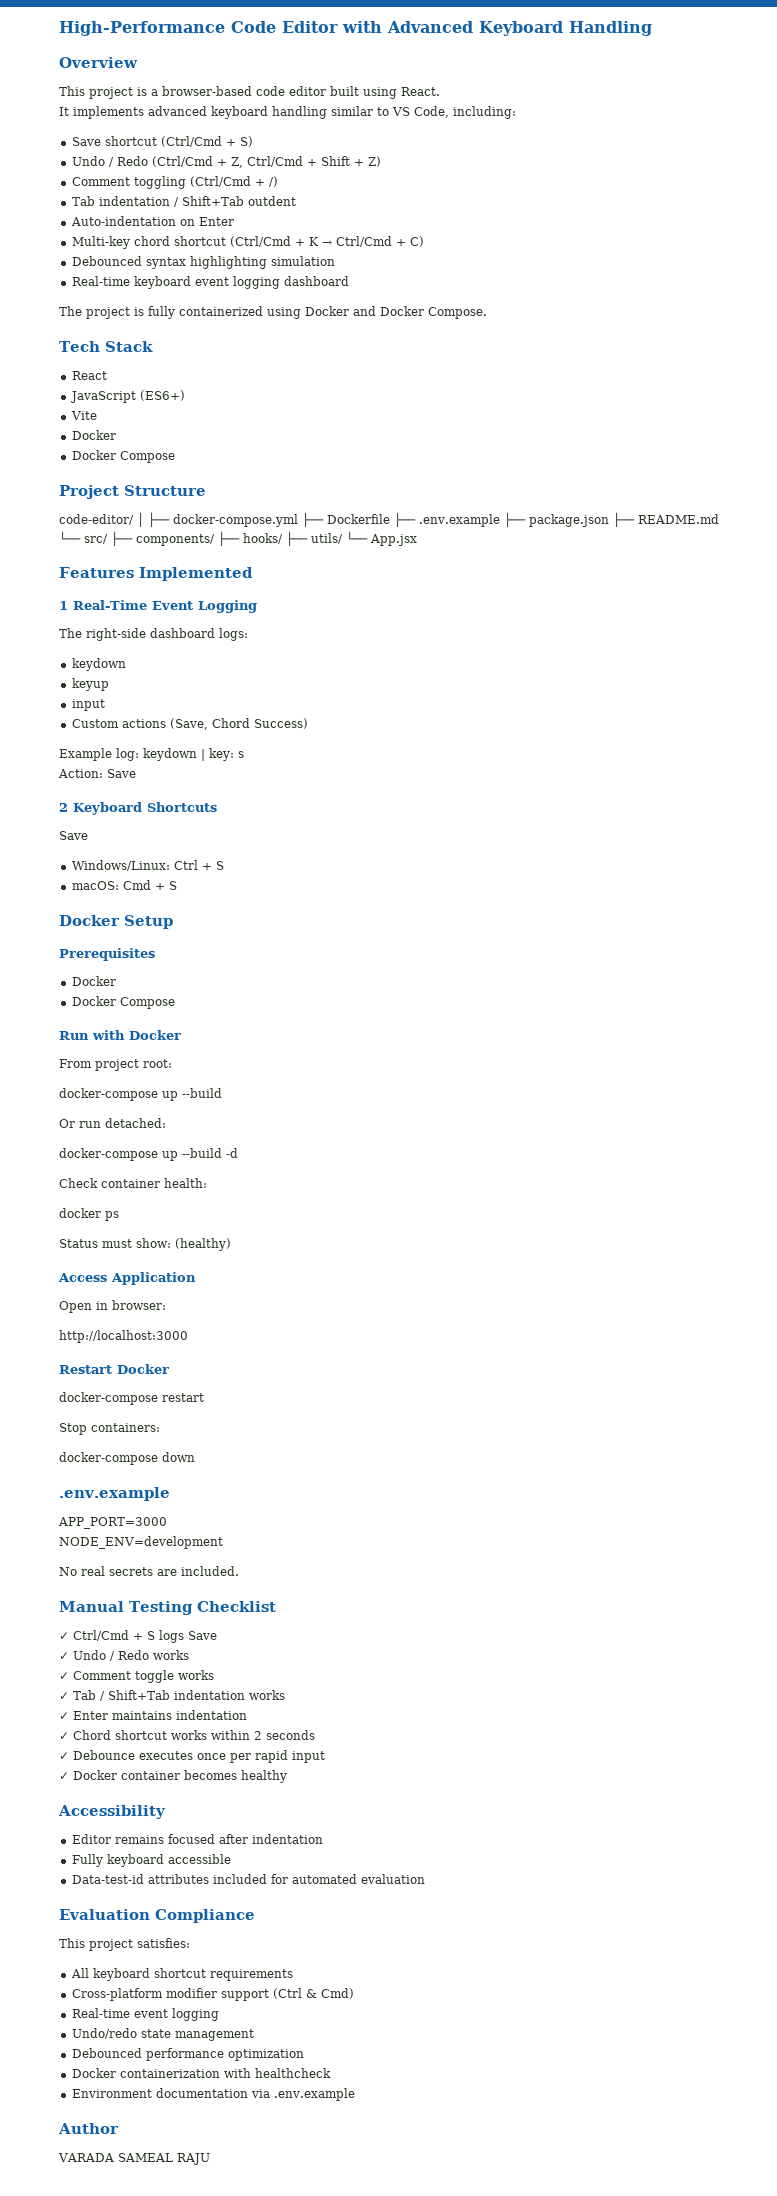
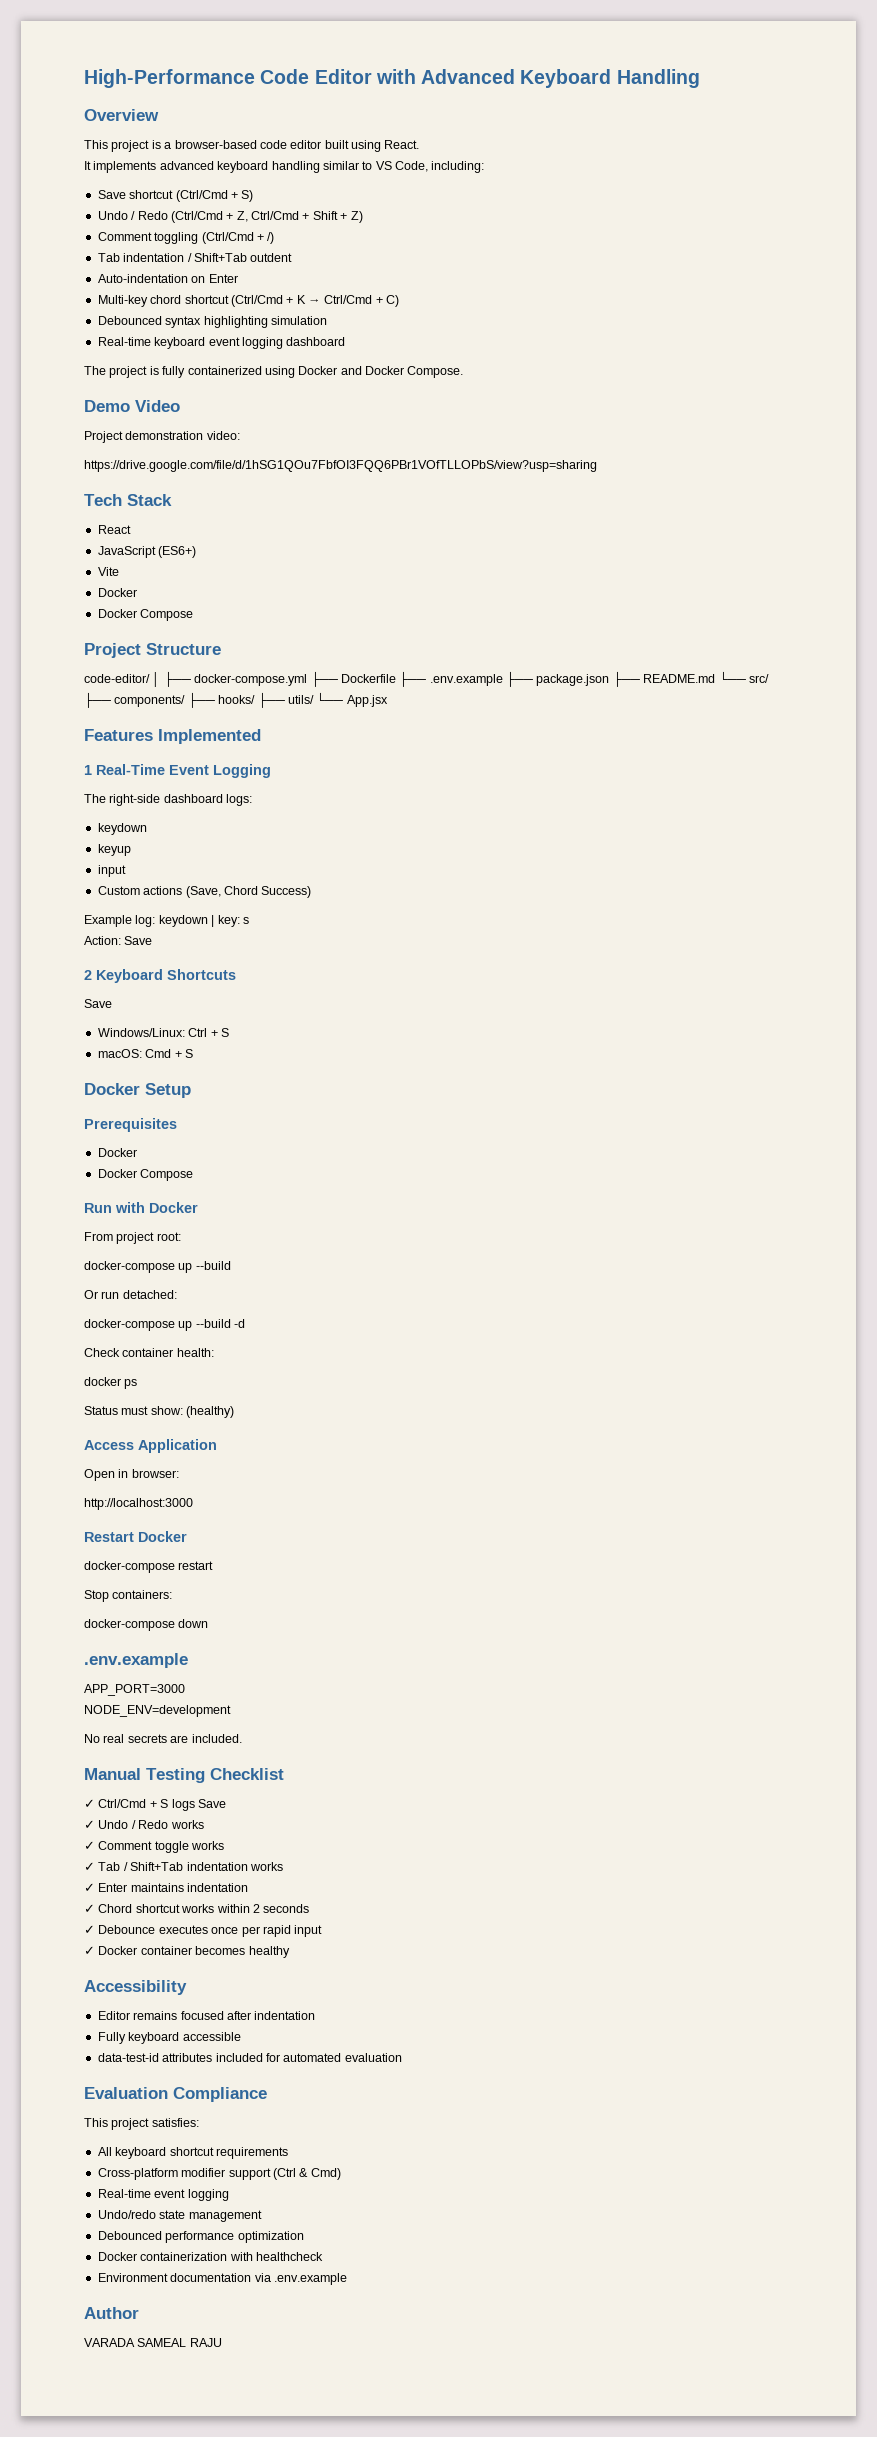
(487, 313) none -> [84,400,180,412] [84,431,240,443] [84,460,597,472] // Demo Video // Project demonstration video: // https://drive.google.com/file/d/1hSG1QOu7FbfOI3FQQ6PBr1VOfTLLOPbS/view?usp=sharing
[71,1874,144,1884] Data-test-id -> [97,2053,159,2062] data-test-id

